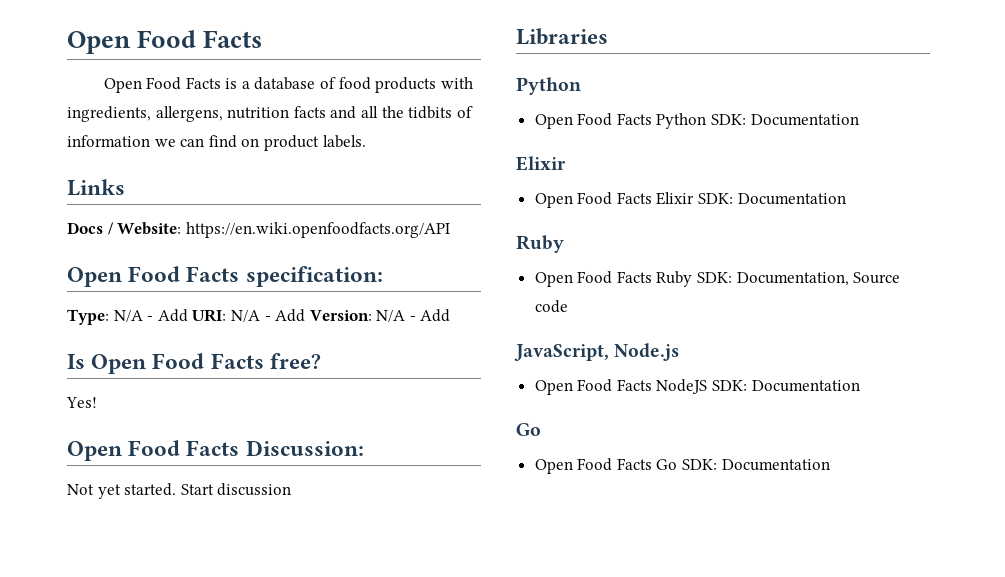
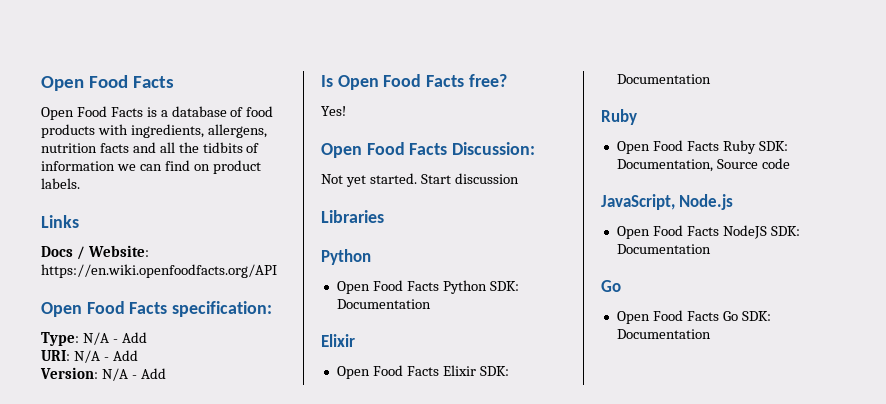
(188, 315) none -> (147, 337) //
(306, 315) none -> (138, 355) //

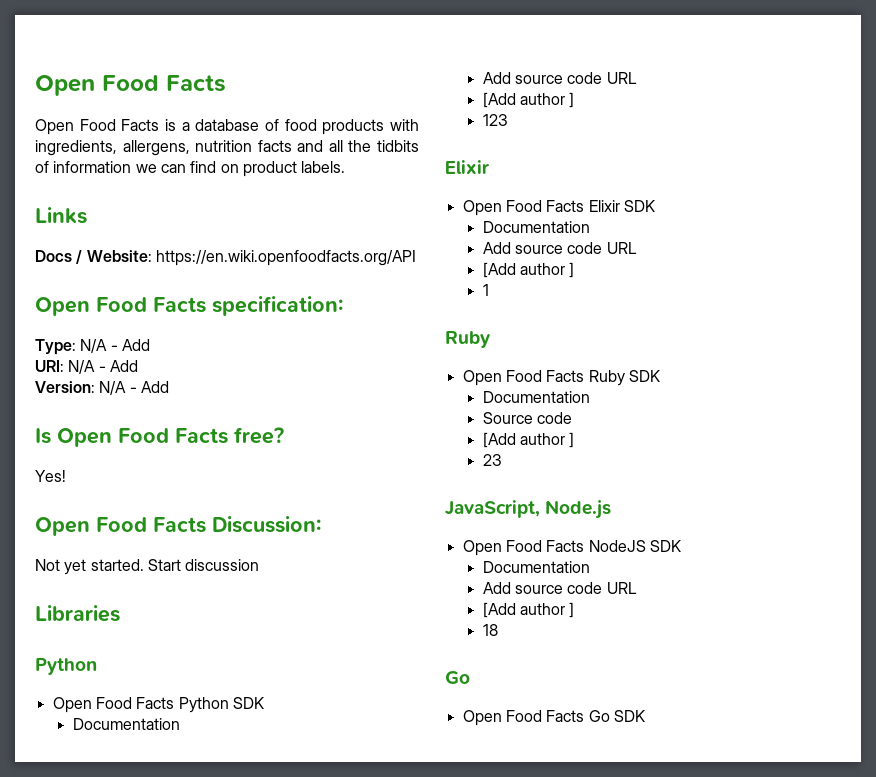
[489,281,519,291] [336,299,431,309] SDK: Documentation -> [232,697,264,709] [72,718,180,730] [482,72,637,84] [482,92,575,108] [482,114,508,126] SDK // Documentation // Add source code URL // [Add author ] // 123
[479,366,509,376] [616,74,711,84] SDK: Documentation -> [623,200,655,212] [482,221,590,233] [482,242,637,254] [482,262,575,278] [482,284,489,296] SDK // Documentation // Add source code URL // [Add author ] // 1
[758,141,788,151] [616,159,713,172] SDK: Documentation, -> [628,370,660,382] [482,391,590,403] SDK // Documentation //
(790, 163) none -> [482,432,575,448] [482,454,502,466] // [Add author ] // 23
[770,226,800,236] [616,244,711,254] SDK: Documentation -> [649,540,681,552] [482,561,590,573] [482,582,637,594] [482,602,575,618] [482,624,498,636] SDK // Documentation // Add source code URL // [Add author ] // 18
[741,311,771,321] [616,329,711,339] SDK: Documentation -> [613,710,645,722] SDK

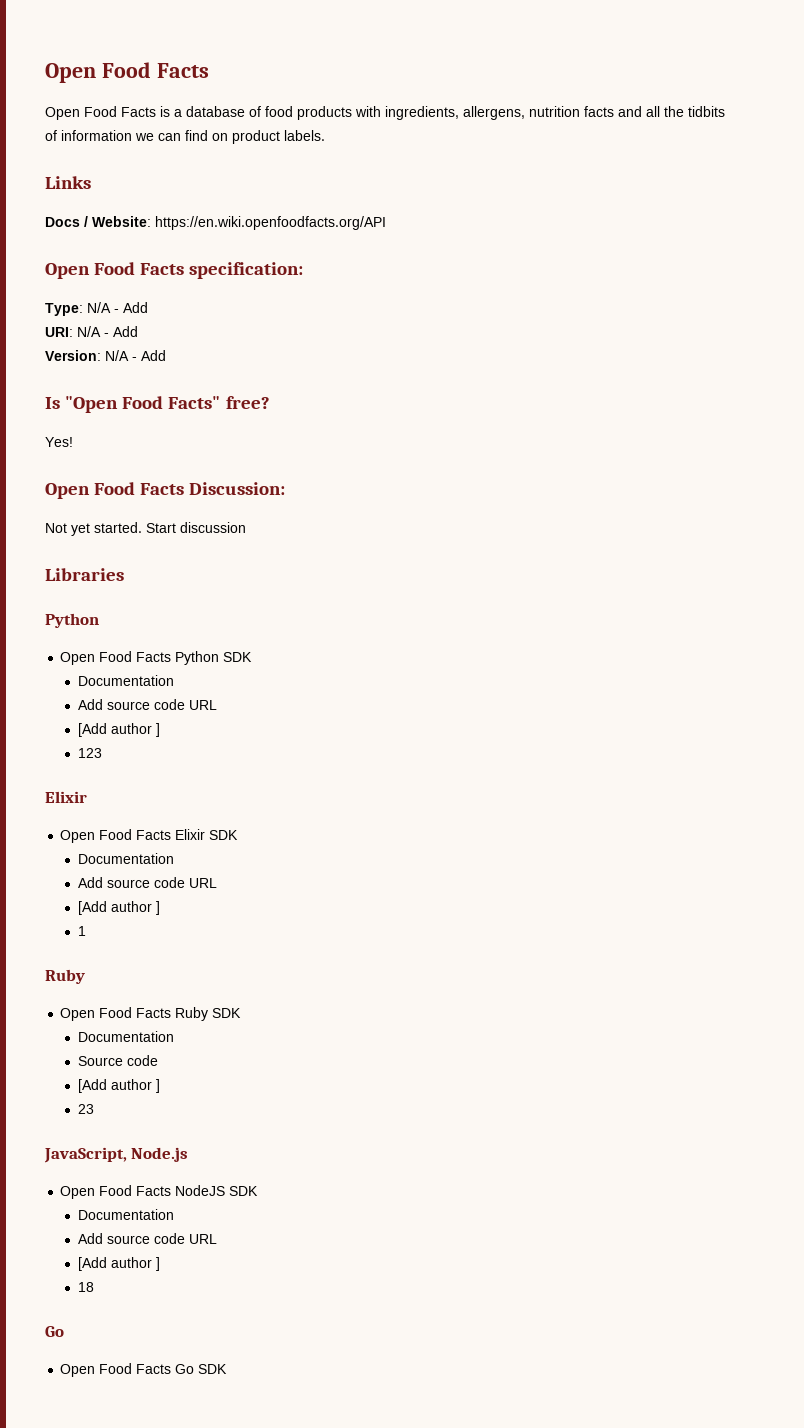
[57,428,228,447] Open Food Facts -> [65,396,221,413] "Open Food Facts"

